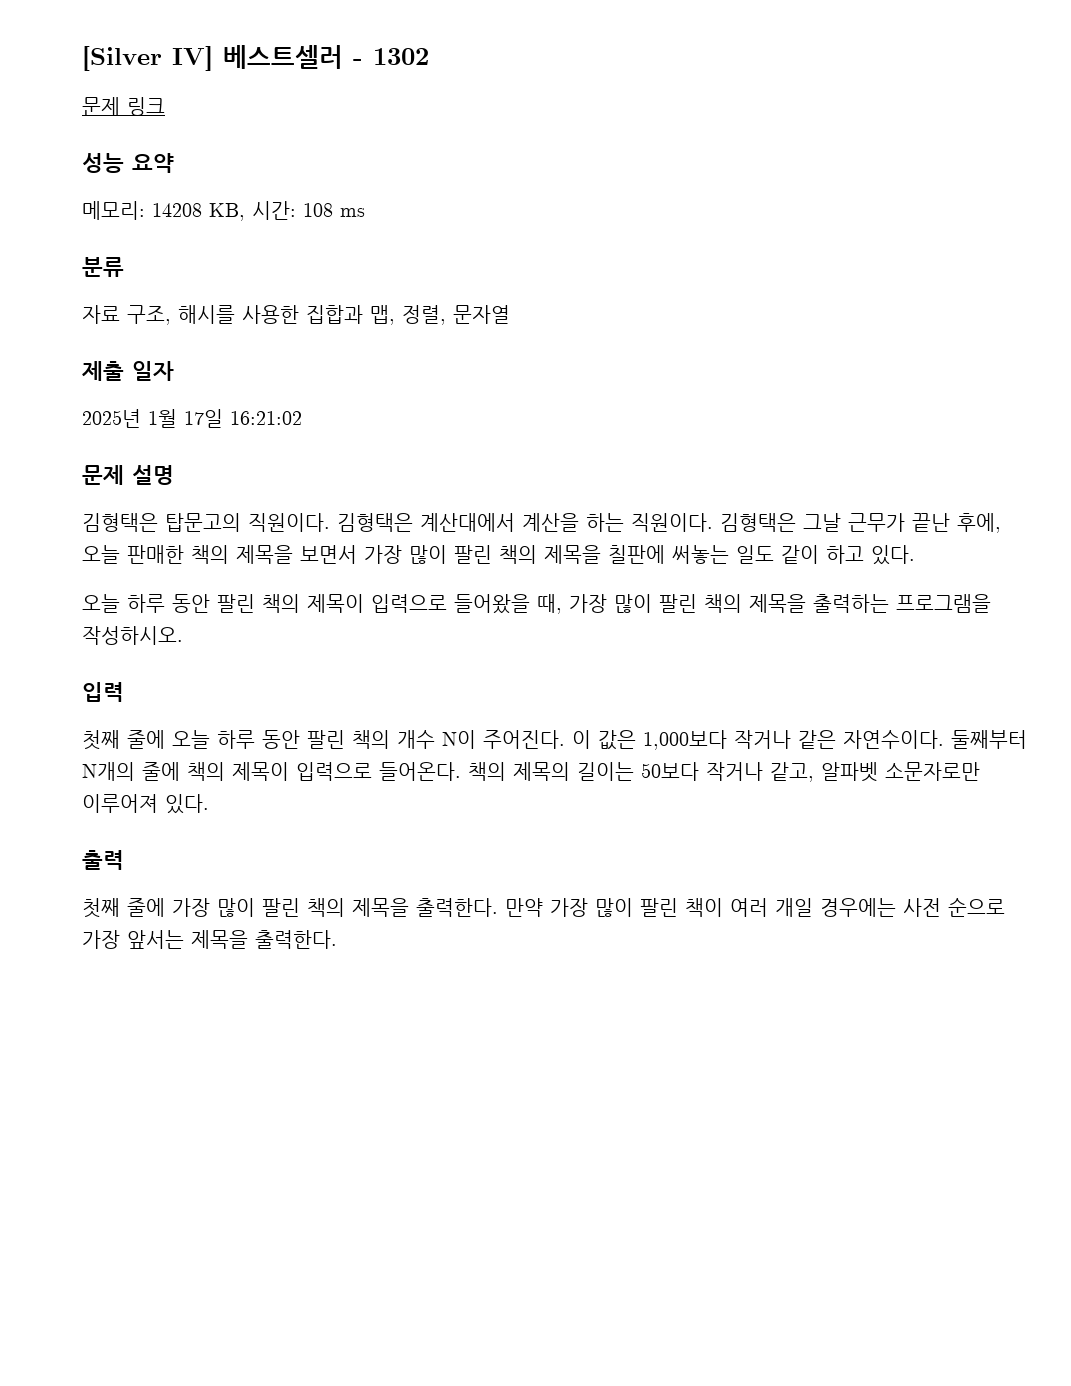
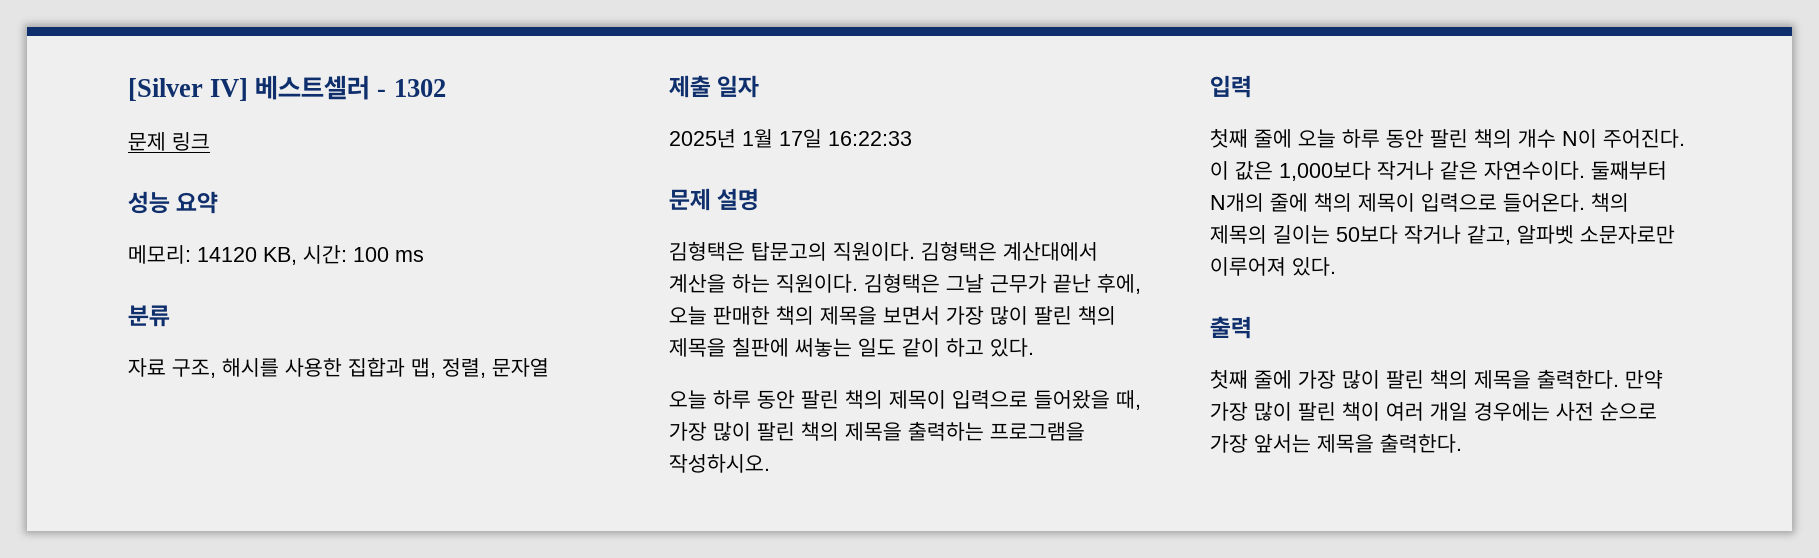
[152,203,202,217] 14208 -> [197,247,257,262] 14120
[303,203,333,217] 108 -> [353,247,389,262] 100
[230,411,302,425] 16:21:02 -> [828,131,912,146] 16:22:33

